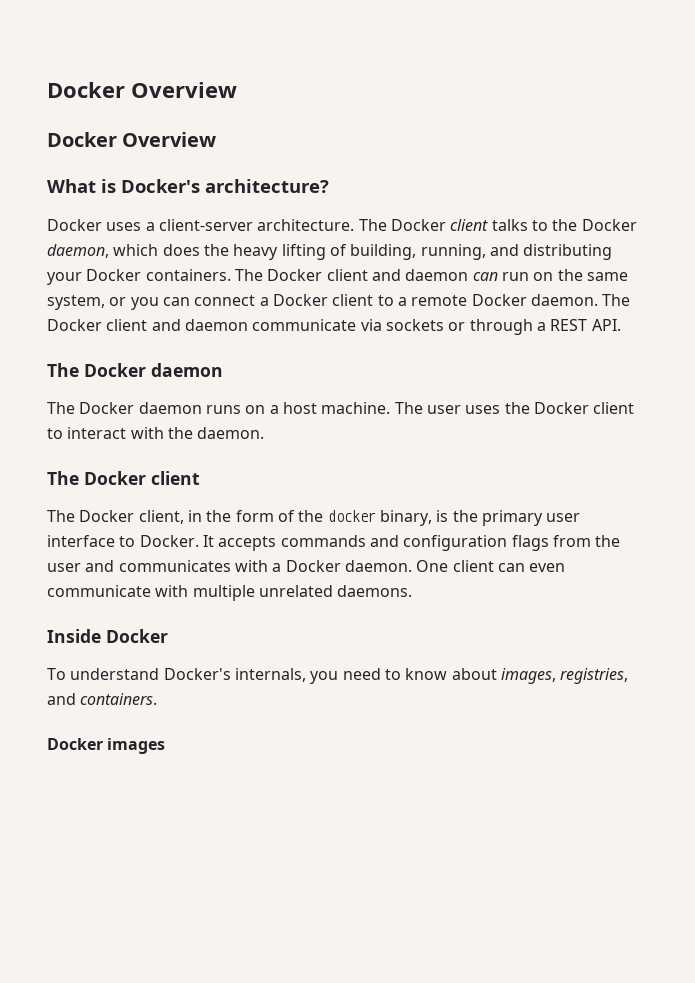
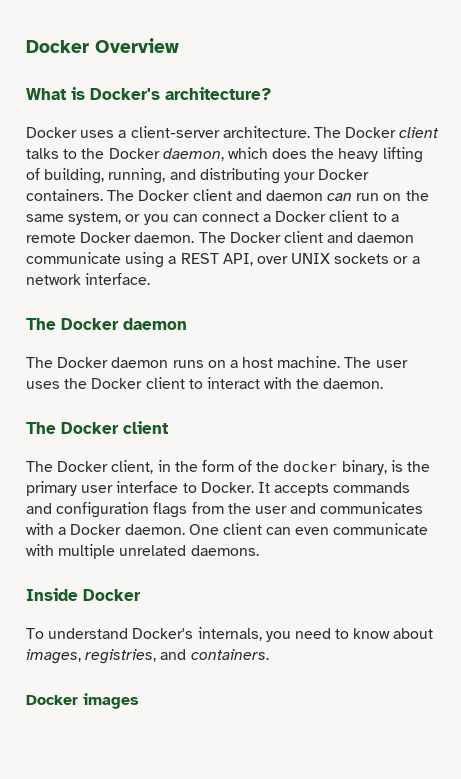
[47,82,237,98] [47,132,217,147] Docker Overview // Docker Overview -> [26,38,179,53] Docker Overview
[360,319,621,335] via sockets or through a REST API. -> [125,252,420,268] [26,273,151,285] using a REST API, over UNIX sockets or a network interface.

